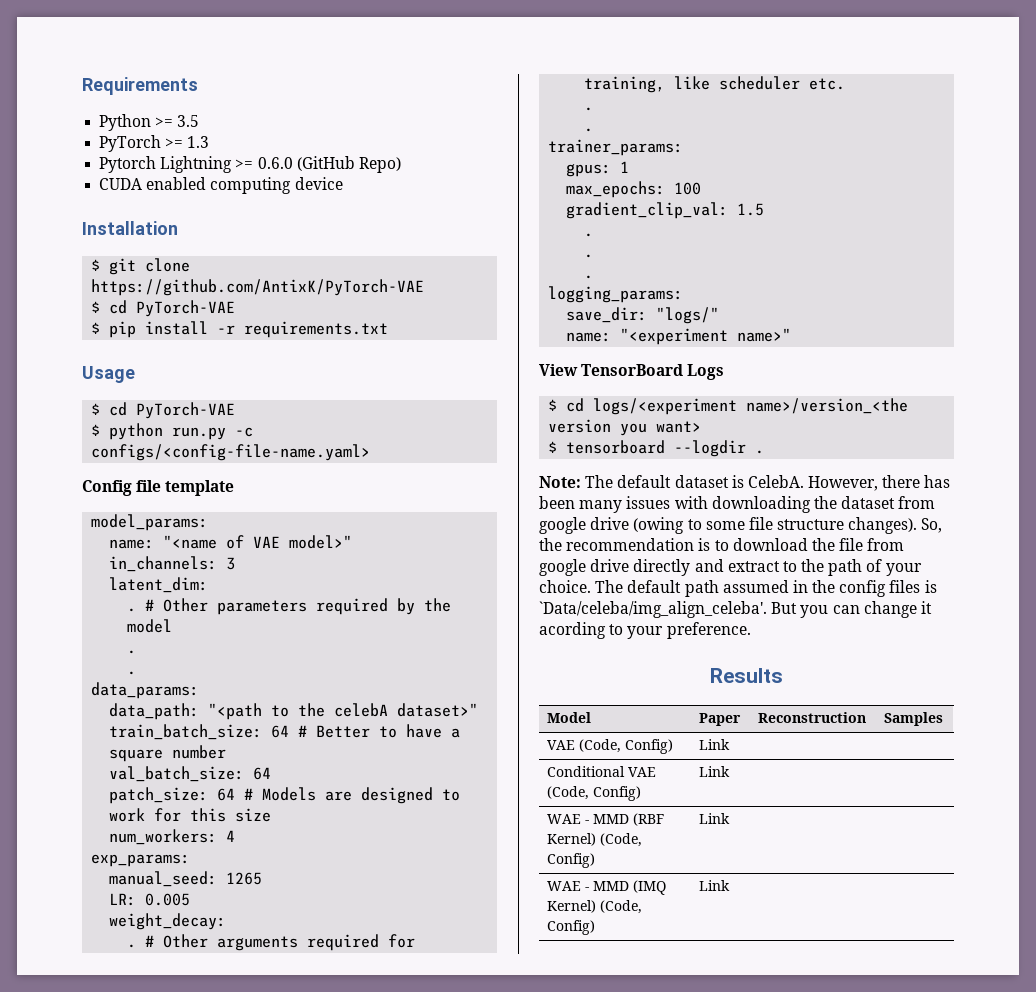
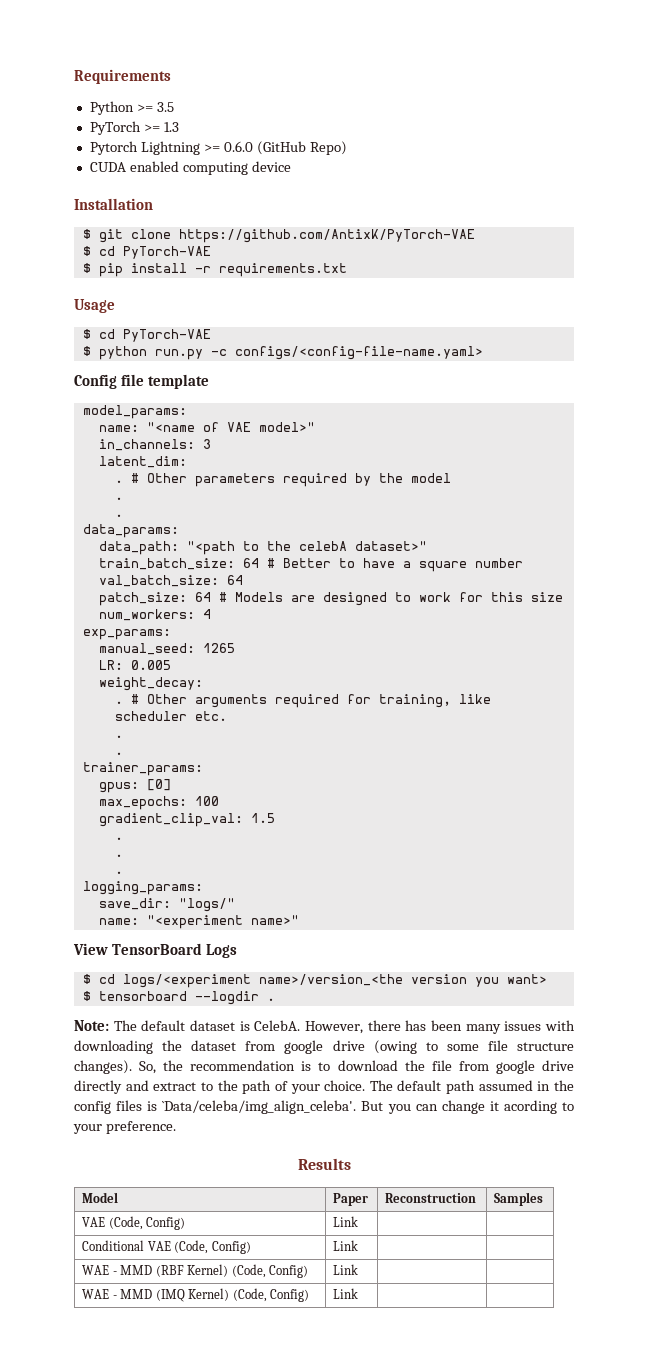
[620,161,630,173] 1 -> [146,779,171,791] [0]

